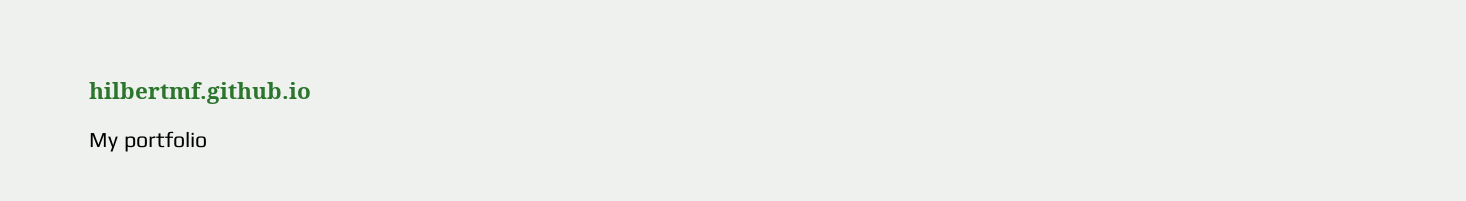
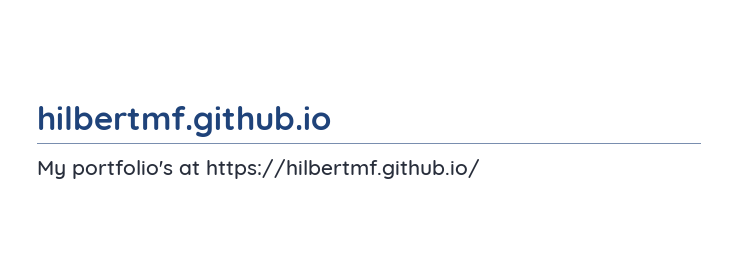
[123,131,207,152] portfolio -> [72,159,480,179] portfolio's at https://hilbertmf.github.io/

